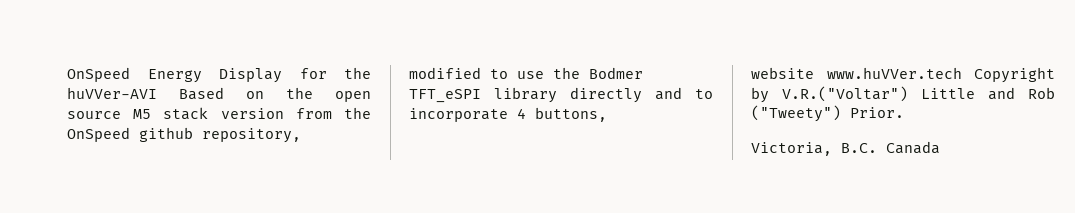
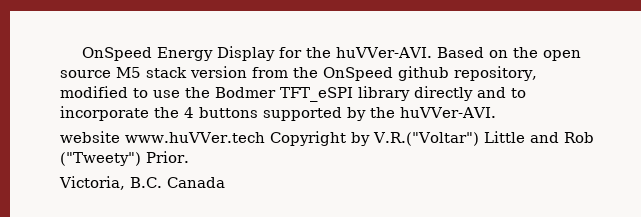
[67,87,157,99] huVVer-AVI -> [335,47,432,58] huVVer-AVI.
[517,107,607,122] 4 buttons, -> [154,107,496,121] the 4 buttons supported by the huVVer-AVI.

